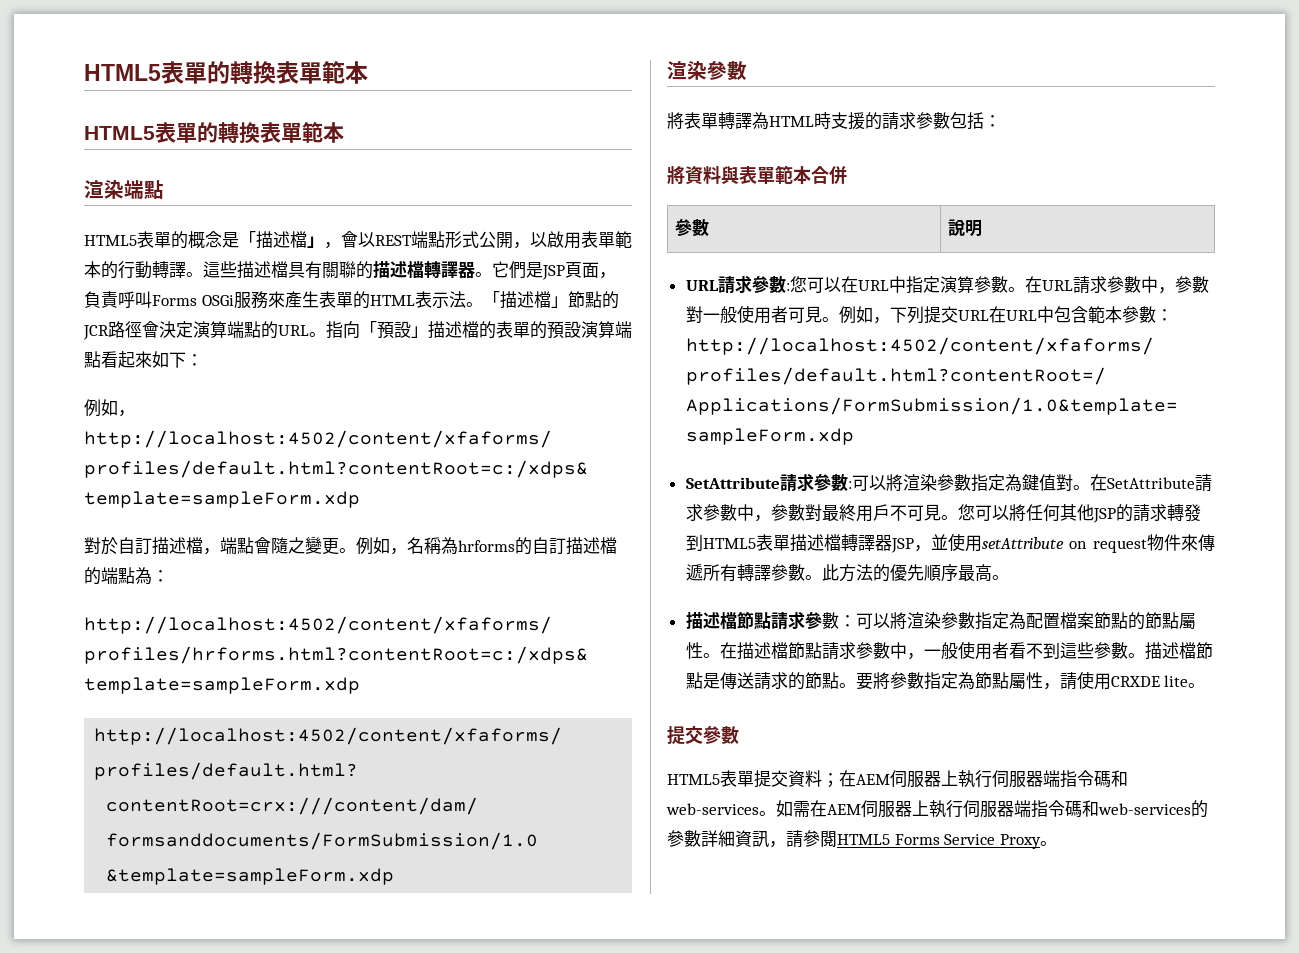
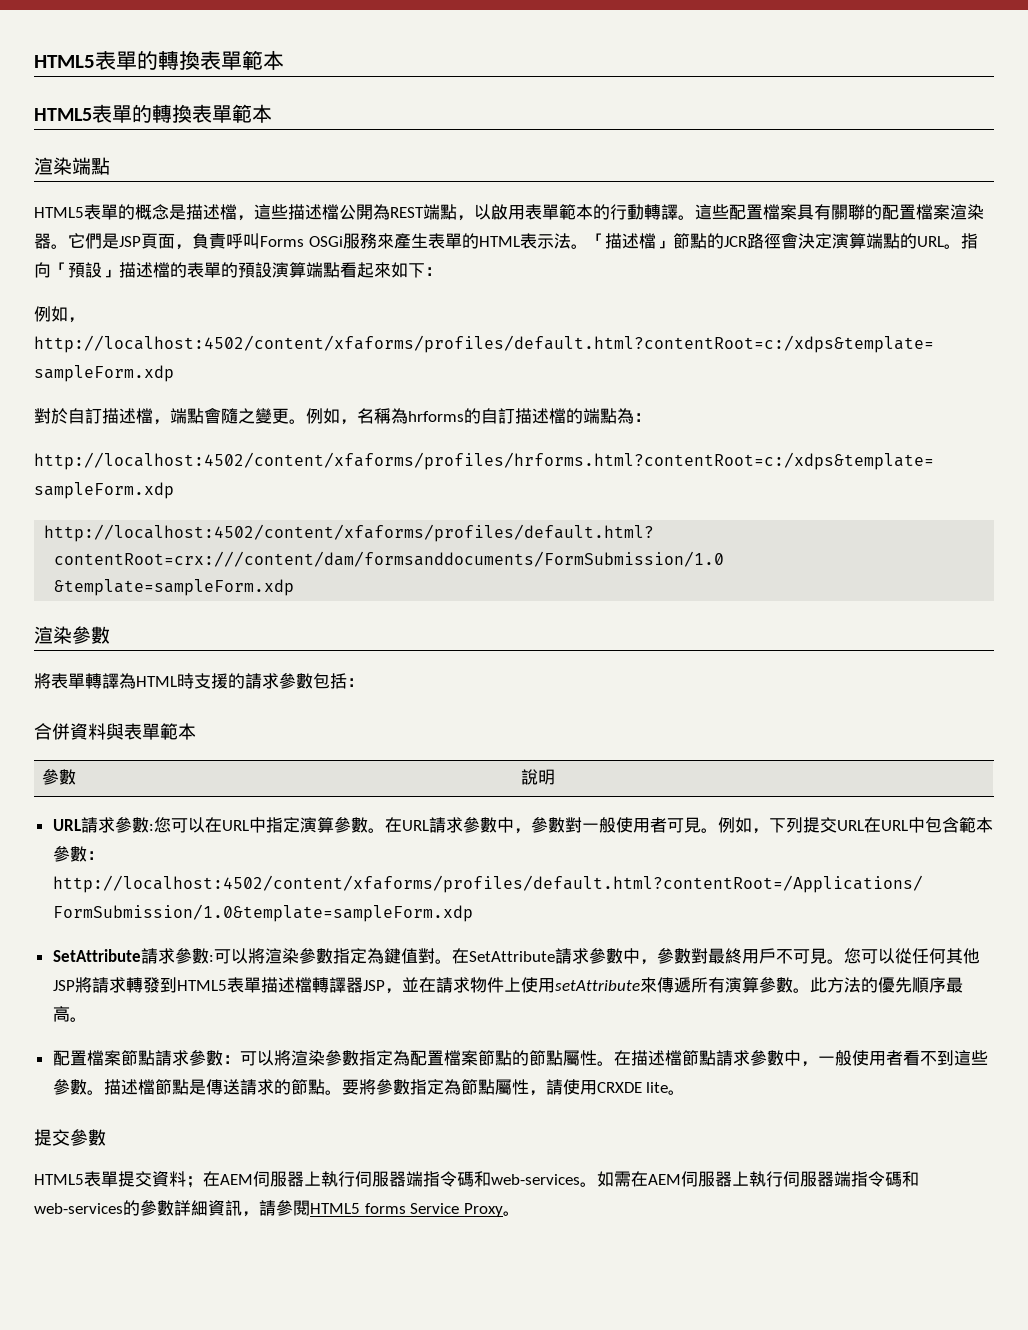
[239,231,513,249] 「描述檔」，會以REST端點形式公開 -> [186,203,457,221] 描述檔，這些描述檔公開為REST端點
[237,261,288,279] 描述檔 -> [729,204,797,220] 配置檔案
[373,261,458,279] 描述檔轉譯 -> [882,204,984,220] 配置檔案渲染
[667,166,685,185] 將 -> [34,723,70,740] 合併
[811,166,847,185] 合併 -> (196, 731) none
[1008,504,1026,521] 將 -> [894,948,912,964] 從
[1115,504,1133,522] 的 -> [74,977,92,993] 將
[947,533,1181,553] 使用setAttribute on request物件 -> [418,977,640,993] 在請求物件上使用setAttribute
[736,564,771,581] 轉譯 -> [724,977,759,993] 演算
[685,612,737,630] 描述檔 -> [52,1050,121,1066] 配置檔案
[894,834,940,845] Forms -> [364,1203,406,1214] forms

